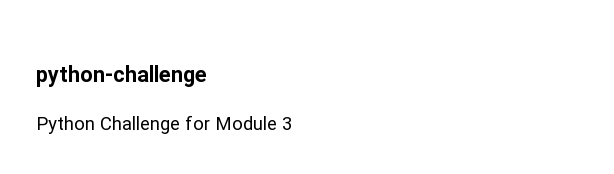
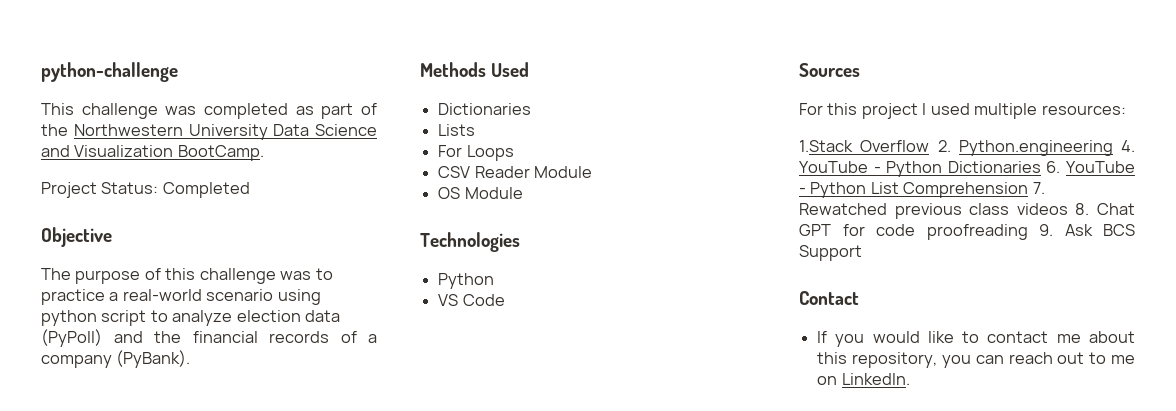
[36,115,292,134] Python Challenge for Module 3 -> [41,103,377,119] [41,124,377,140] [41,145,264,161] [41,182,250,198] [41,227,112,247] [41,268,333,284] [41,289,321,305] [41,310,341,326] [41,329,377,347] [41,350,191,368] [420,62,530,77] [438,103,532,115] [438,124,476,136] [438,145,514,161] [438,166,593,178] [438,187,523,199] [420,232,520,252] [438,273,495,289] [438,294,505,306] [799,63,860,77] [799,103,1126,119] [799,140,1135,156] [799,161,1135,177] [799,182,1045,198] [799,203,1135,219] [799,224,1135,240] [799,245,862,261] [799,291,859,305] [817,331,1135,347] [817,352,1135,368] [817,373,910,385] This challenge was completed as part of the Northwestern University Data Science and Visualization BootCamp. // Project Status: Completed // Objective // The purpose of this challenge was to practice a real-world scenario using python script to analyze election data (PyPoll) and the financial records of a company (PyBank). // Methods Used // Dictionaries // Lists // For Loops // CSV Reader Module // OS Module // Technologies // Python // VS Code // Sources // For this project I used multiple resources: // 1.Stack Overflow 2. Python.engineering 4. YouTube - Python Dictionaries 6. YouTube - Python List Comprehension 7. Rewatched previous class videos 8. Chat GPT for code proofreading 9. Ask BCS Support // Contact // If you would like to contact me about this repository, you can reach out to me on LinkedIn.

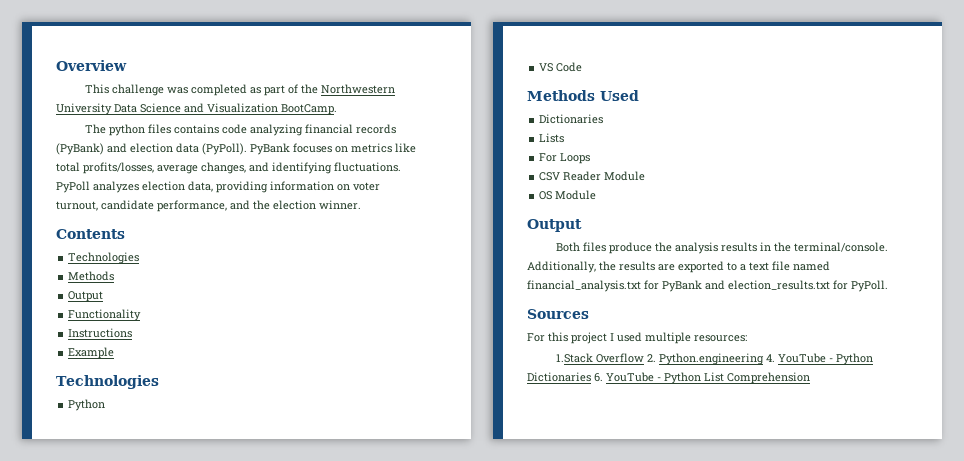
[41,62,178,82] python-challenge -> [56,60,127,71] Overview
[41,182,250,198] [41,227,112,247] [41,268,333,284] [41,289,321,305] [41,310,341,326] [41,329,377,347] [41,350,191,368] Project Status: Completed // Objective // The purpose of this challenge was to practice a real-world scenario using python script to analyze election data (PyPoll) and the financial records of a company (PyBank). -> [84,124,396,136] [56,143,416,155] [56,162,401,174] [56,181,380,193] [56,200,361,212] [56,229,125,239] [68,252,140,264] [68,271,115,281] [68,291,104,302] [68,309,142,321] [68,328,133,338] [68,347,115,359] [56,375,159,389] [68,399,106,411] [539,62,583,72] The python files contains code analyzing financial records (PyBank) and election data (PyPoll). PyBank focuses on metrics like total profits/losses, average changes, and identifying fluctuations. PyPoll analyzes election data, providing information on voter turnout, candidate performance, and the election winner. // Contents // Technologies // Methods // Output // Functionality // Instructions // Example // Technologies // Python // VS Code
[420,232,520,252] [438,273,495,289] [438,294,505,306] Technologies // Python // VS Code -> [527,219,582,232] [555,242,888,254] [527,261,830,273] [527,280,888,292] Output // Both files produce the analysis results in the terminal/console. Additionally, the results are exported to a text file named financial_analysis.txt for PyBank and election_results.txt for PyPoll.
[1032,182,1045,194] [799,203,1135,219] [799,224,1135,240] [799,245,862,261] [799,291,859,305] [817,331,1135,347] [817,352,1135,368] [817,373,910,385] 7. Rewatched previous class videos 8. Chat GPT for code proofreading 9. Ask BCS Support // Contact // If you would like to contact me about this repository, you can reach out to me on LinkedIn. -> (810, 378) none

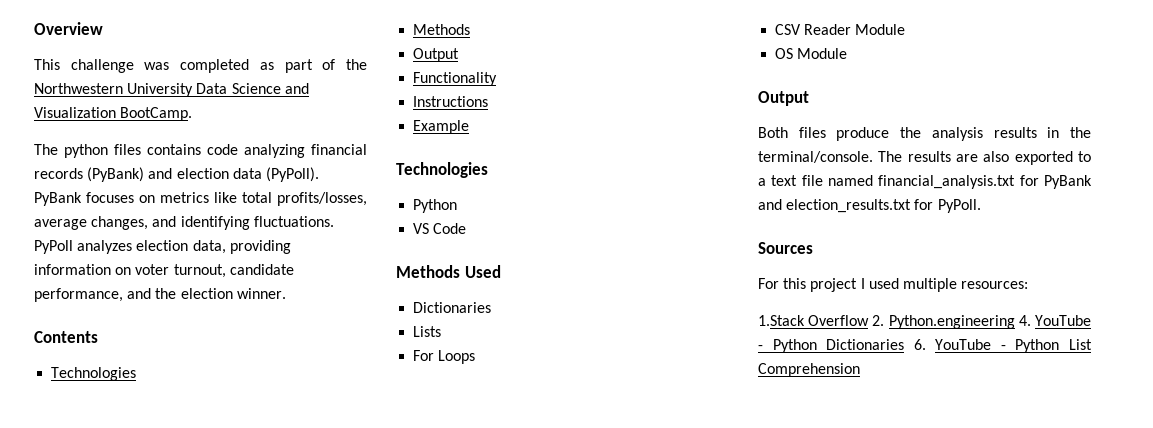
[527,261,616,273] Additionally, the -> [878,151,903,162] The
(675, 267) none -> [983,151,1010,162] also

